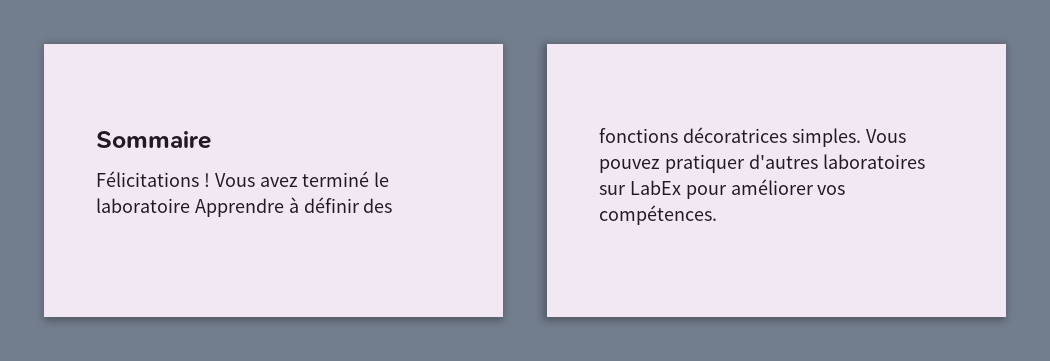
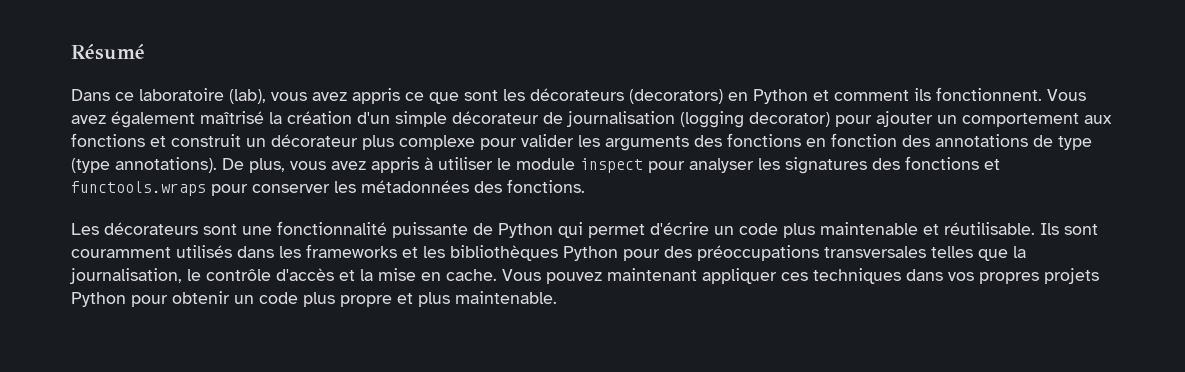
[96,131,211,149] [96,171,390,187] [96,197,393,217] [599,127,906,147] [599,154,925,173] [599,179,846,199] [599,205,717,225] Sommaire // Félicitations ! Vous avez terminé le laboratoire Apprendre à définir des fonctions décoratrices simples. Vous pouvez pratiquer d'autres laboratoires sur LabEx pour améliorer vos compétences. -> [71,44,145,60] [71,87,1086,104] [71,111,1112,128] [71,133,1092,151] [71,156,1000,174] [71,179,585,196] [71,221,1098,238] [71,244,1026,261] [69,268,1099,284] [71,291,557,307] Résumé // Dans ce laboratoire (lab), vous avez appris ce que sont les décorateurs (decorators) en Python et comment ils fonctionnent. Vous avez également maîtrisé la création d'un simple décorateur de journalisation (logging decorator) pour ajouter un comportement aux fonctions et construit un décorateur plus complexe pour valider les arguments des fonctions en fonction des annotations de type (type annotations). De plus, vous avez appris à utiliser le module inspect pour analyser les signatures des fonctions et functools.wraps pour conserver les métadonnées des fonctions. // Les décorateurs sont une fonctionnalité puissante de Python qui permet d'écrire un code plus maintenable et réutilisable. Ils sont couramment utilisés dans les frameworks et les bibliothèques Python pour des préoccupations transversales telles que la journalisation, le contrôle d'accès et la mise en cache. Vous pouvez maintenant appliquer ces techniques dans vos propres projets Python pour obtenir un code plus propre et plus maintenable.

